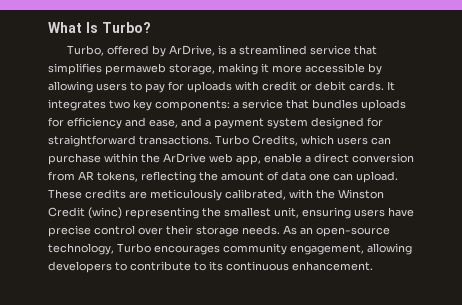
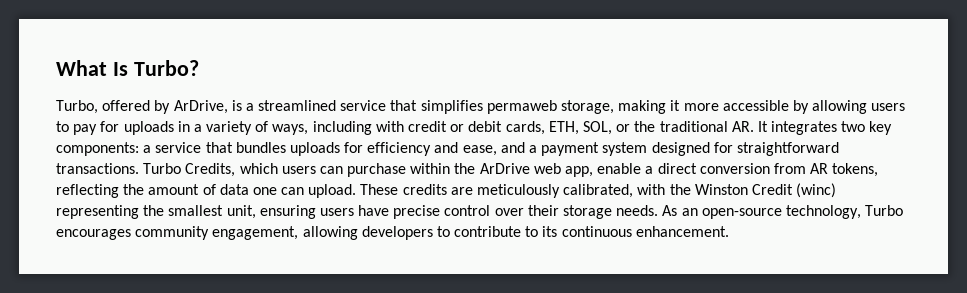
[235,81,384,91] with credit or debit cards. -> [177,121,754,135] in a variety of ways, including with credit or debit cards, ETH, SOL, or the traditional AR.

